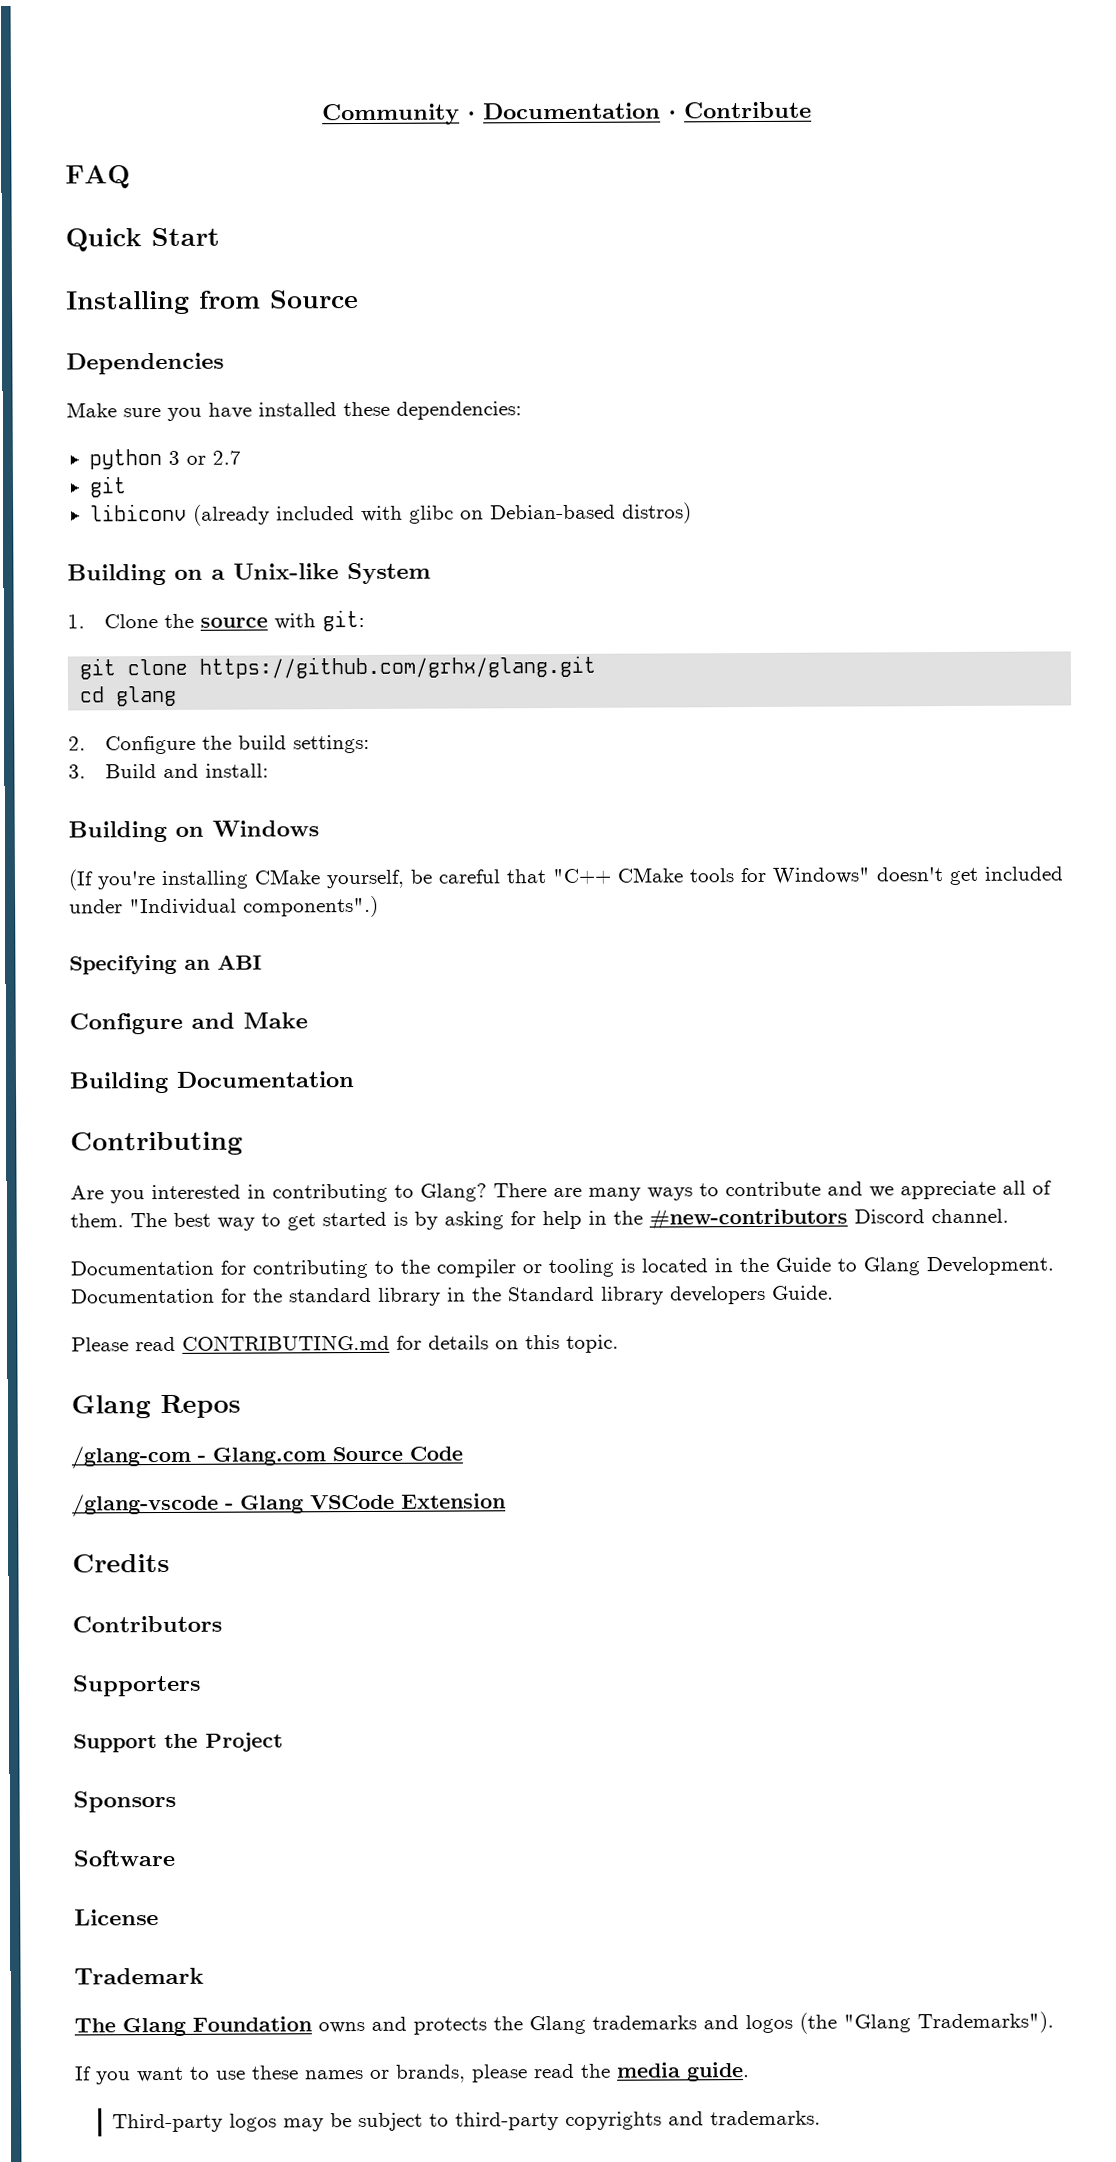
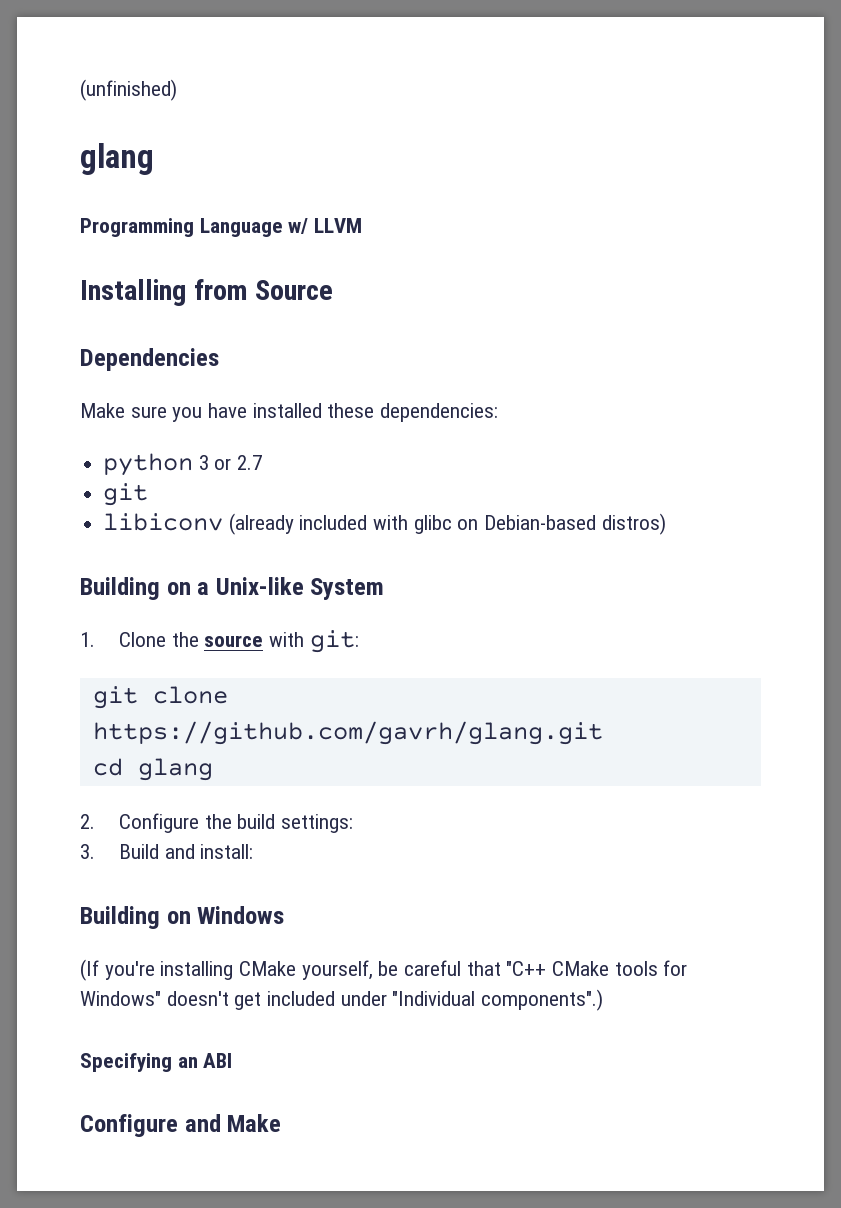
[322,101,812,126] [65,165,130,189] [65,227,220,252] Community · Documentation · Contribute // FAQ // Quick Start -> [80,79,177,101] [80,143,154,175] [80,218,363,237] (unfinished) // glang // Programming Language w/ LLVM
[199,655,597,679] https://github.com/grhx/glang.git -> [92,721,603,745] https://github.com/gavrh/glang.git
[69,1071,355,1094] [70,1131,243,1156] [70,1180,1052,1204] [70,1208,1009,1231] [70,1256,1054,1279] [71,1285,834,1306] [71,1334,619,1353] [71,1394,241,1419] [71,1445,463,1469] [72,1493,506,1517] [72,1553,170,1573] [72,1615,222,1633] [73,1674,201,1697] [73,1732,283,1753] [73,1790,176,1813] [73,1849,175,1867] [74,1909,159,1926] [74,1967,204,1985] [74,2011,1054,2037] [74,2062,750,2085] [112,2110,822,2133] // Building Documentation // Contributing // Are you interested in contributing to Glang? There are many ways to contribute and we appreciate all of them. The best way to get started is by asking for help in the #new-contributors Discord channel. // Documentation for contributing to the compiler or tooling is located in the Guide to Glang Development. Documentation for the standard library in the Standard library developers Guide. // Please read CONTRIBUTING.md for details on this topic. // Glang Repos // /glang-com - Glang.com Source Code // /glang-vscode - Glang VSCode Extension // Credits // Contributors // Supporters // Support the Project // Sponsors // Software // License // Trademark // The Glang Foundation owns and protects the Glang trademarks and logos (the "Glang Trademarks"). // If you want to use these names or brands, please read the media guide. // Third-party logos may be subject to third-party copyrights and trademarks. -> (282, 1123) none

